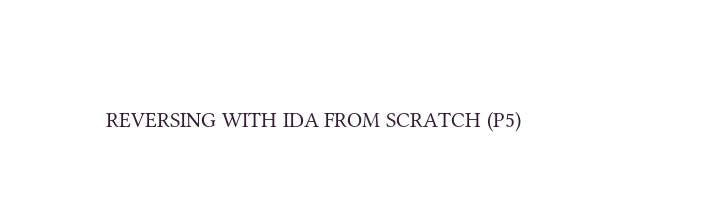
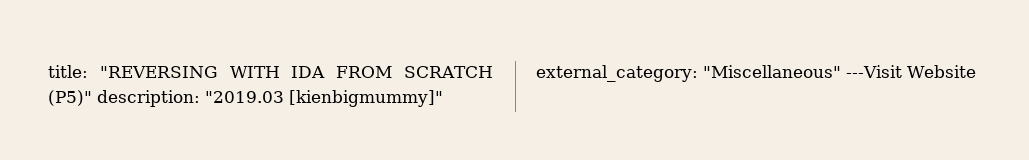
[106,112,216,128] REVERSING -> [48,65,218,78] title: "REVERSING
[487,111,522,132] (P5) -> [48,90,443,107] [536,65,976,82] (P5)" description: "2019.03 [kienbigmummy]" external_category: "Miscellaneous" ---Visit Website

